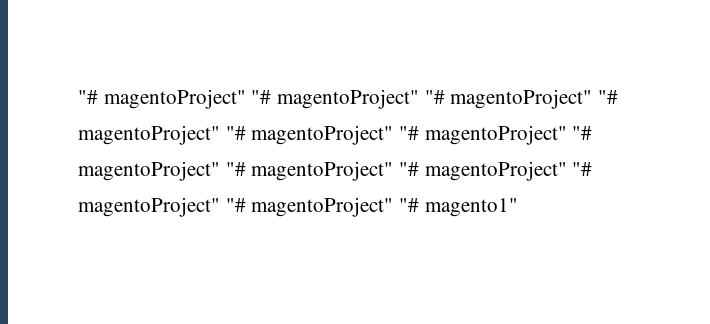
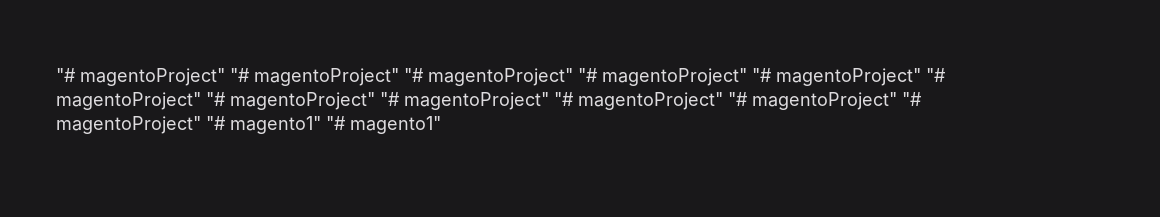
(518, 207) none -> [326,116,441,134] "# magento1"

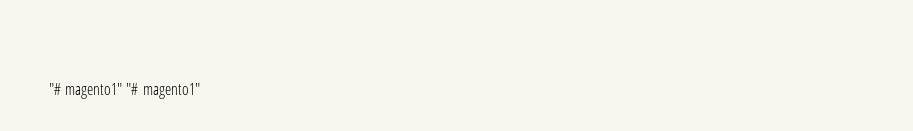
[56,68,946,86] [56,92,922,110] [56,116,226,134] "# magentoProject" "# magentoProject" "# magentoProject" "# magentoProject" "# magentoProject" "# magentoProject" "# magentoProject" "# magentoProject" "# magentoProject" "# magentoProject" "# magentoProject" "# -> [49,83,61,95] "#

